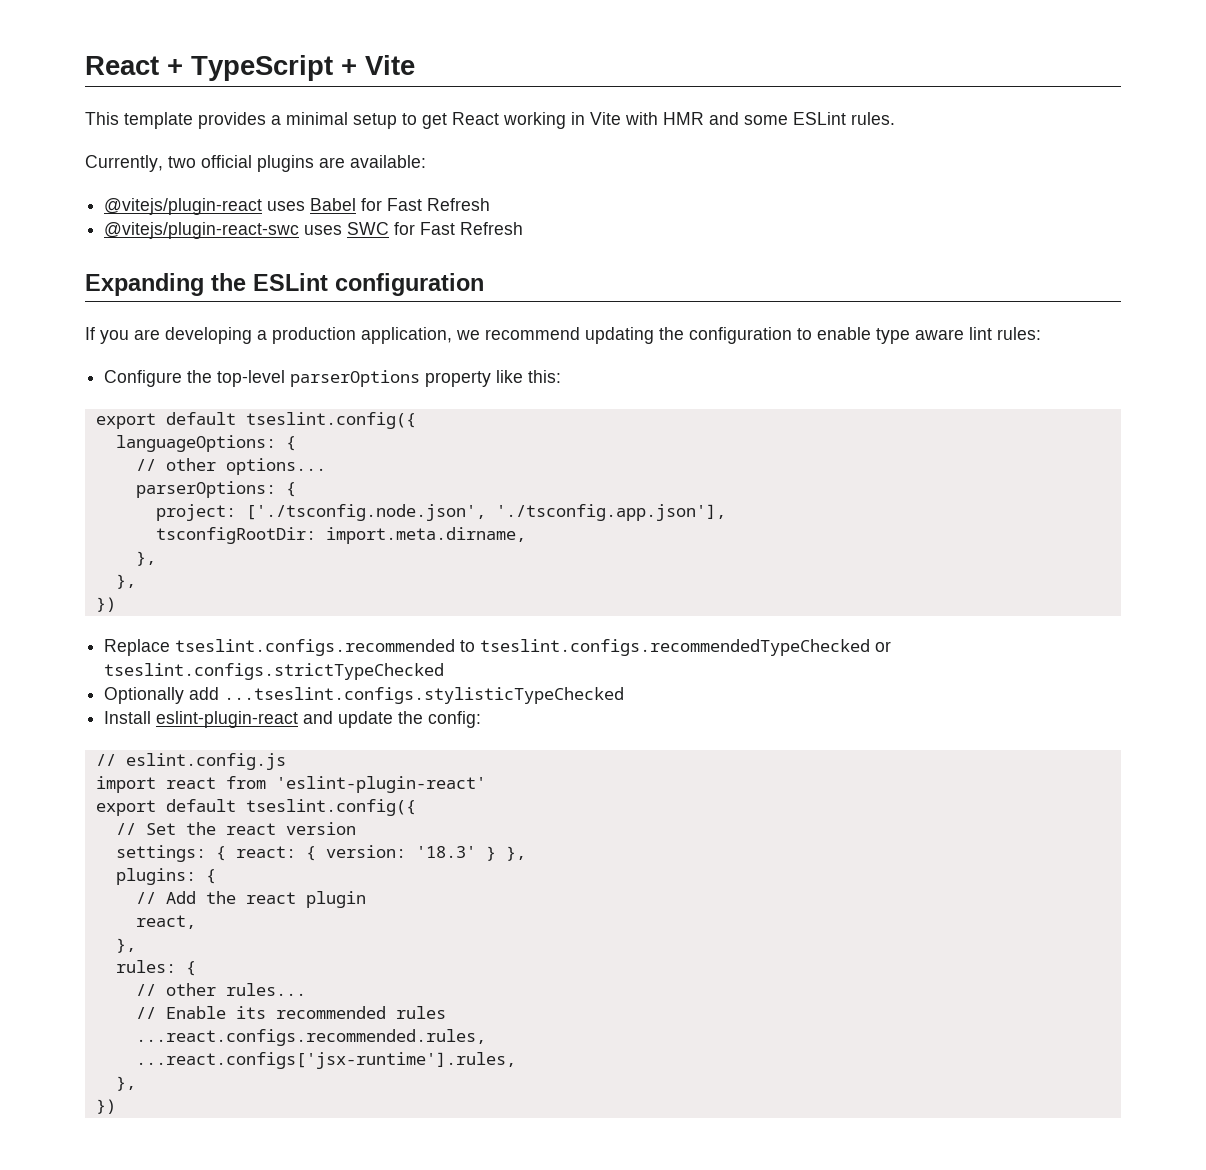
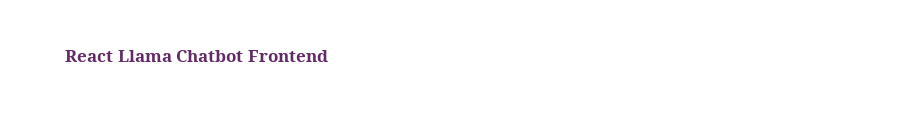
[85,55,415,81] [85,112,895,129] [85,155,426,172] [104,198,491,215] [104,222,524,239] [85,273,484,296] [85,327,1041,344] [104,370,562,387] [95,412,416,429] [115,435,296,452] [135,458,326,475] [135,481,296,498] [155,504,726,521] [155,527,526,544] [135,551,156,566] [115,574,136,589] [95,597,116,612] [104,639,892,656] [104,663,445,680] [104,687,625,704] [104,711,482,728] [95,753,286,770] [95,776,486,793] [95,799,416,816] [115,822,356,835] [115,845,526,862] [115,868,216,885] [135,891,366,908] [135,915,196,929] [115,938,136,953] [115,960,196,976] [135,983,306,996] [135,1006,446,1019] [135,1029,486,1046] [135,1052,516,1069] [115,1076,136,1091] [95,1099,116,1114] React + TypeScript + Vite // This template provides a minimal setup to get React working in Vite with HMR and some ESLint rules. // Currently, two official plugins are available: // @vitejs/plugin-react uses Babel for Fast Refresh // @vitejs/plugin-react-swc uses SWC for Fast Refresh // Expanding the ESLint configuration // If you are developing a production application, we recommend updating the configuration to enable type aware lint rules: // Configure the top-level parserOptions property like this: // export default tseslint.config({ // languageOptions: { // // other options... // parserOptions: { // project: ['./tsconfig.node.json', './tsconfig.app.json'], // tsconfigRootDir: import.meta.dirname, // }, // }, // }) // Replace tseslint.configs.recommended to tseslint.configs.recommendedTypeChecked or tseslint.configs.strictTypeChecked // Optionally add ...tseslint.configs.stylisticTypeChecked // Install eslint-plugin-react and update the config: // // eslint.config.js // import react from 'eslint-plugin-react' // export default tseslint.config({ // // Set the react version // settings: { react: { version: '18.3' } }, // plugins: { // // Add the react plugin // react, // }, // rules: { // // other rules... // // Enable its recommended rules // ...react.configs.recommended.rules, // ...react.configs['jsx-runtime'].rules, // }, // }) -> [65,50,328,62] React Llama Chatbot Frontend

